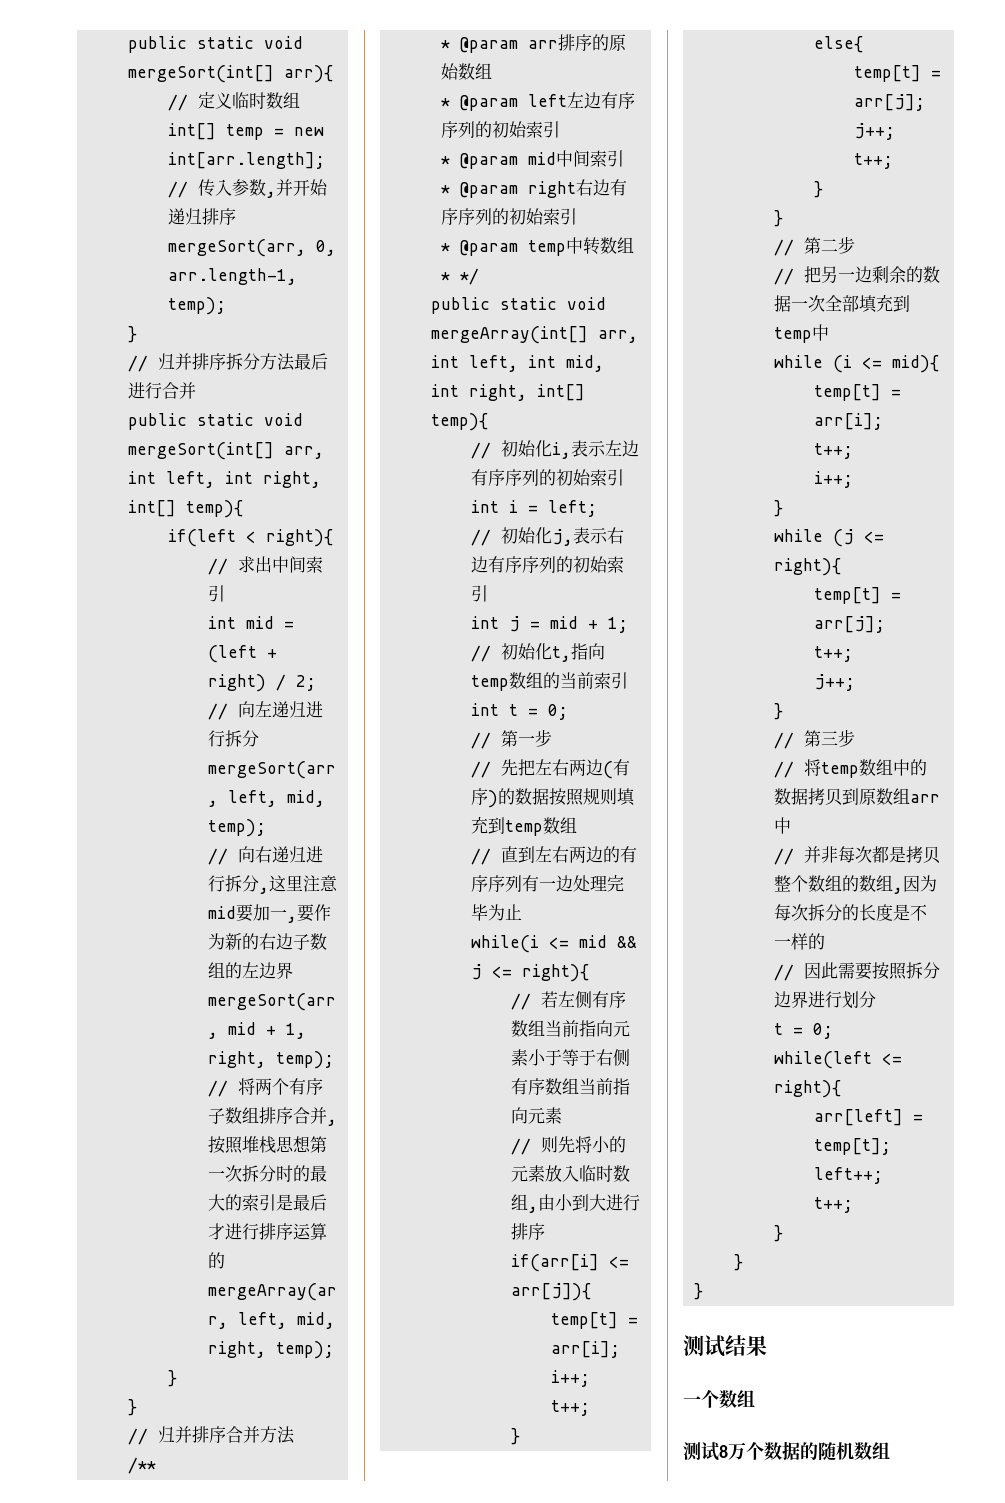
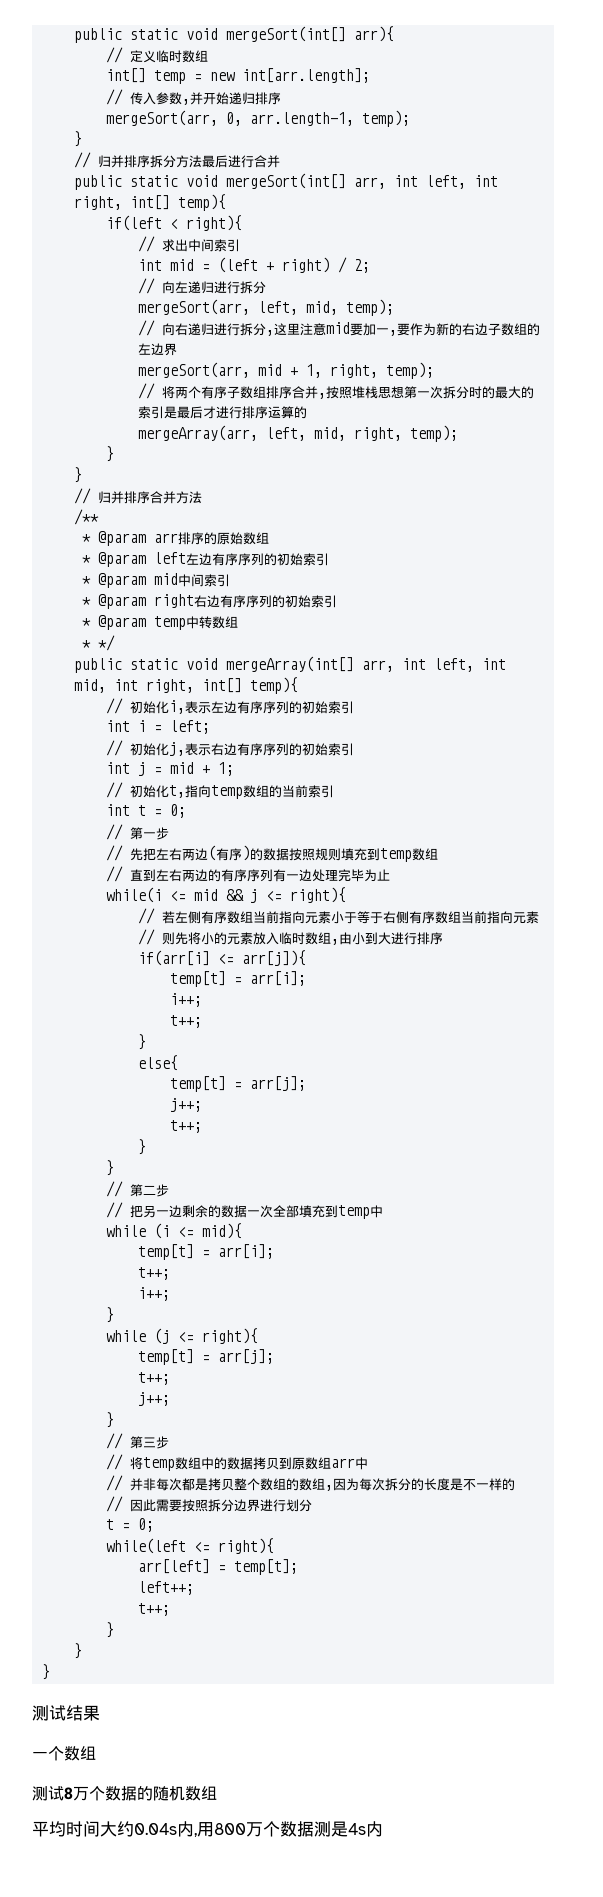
(890, 1451) none -> [32,1821,383,1837] // 平均时间大约0.04s内,用800万个数据测是4s内

